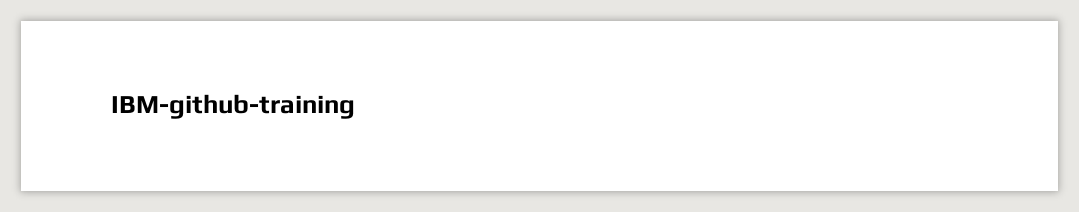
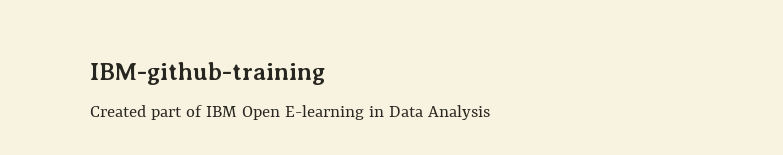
(355, 106) none -> [90,105,490,120] // Created part of IBM Open E-learning in Data Analysis

